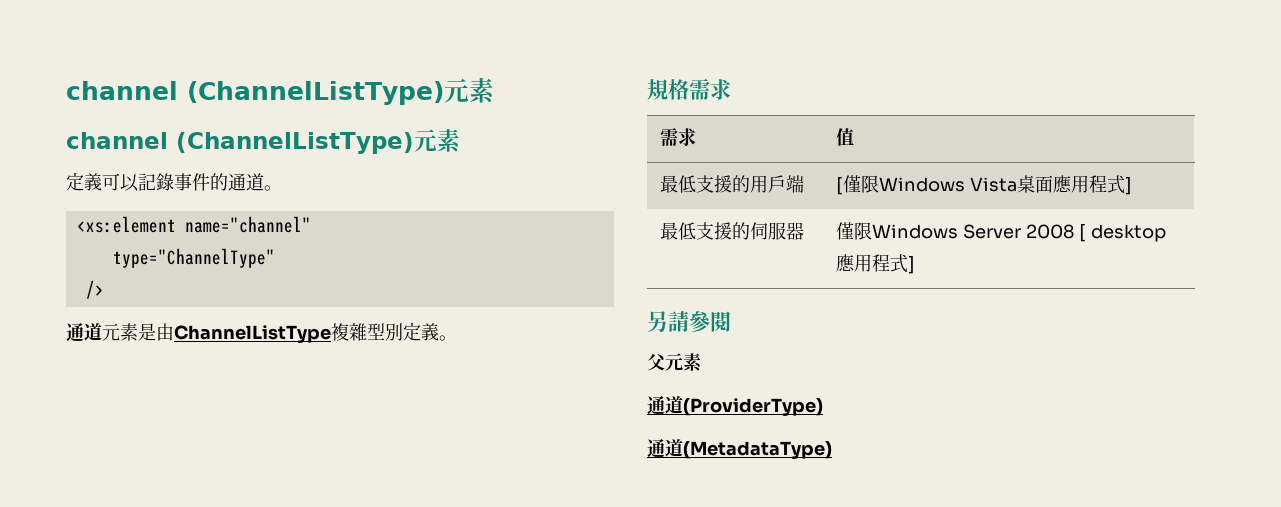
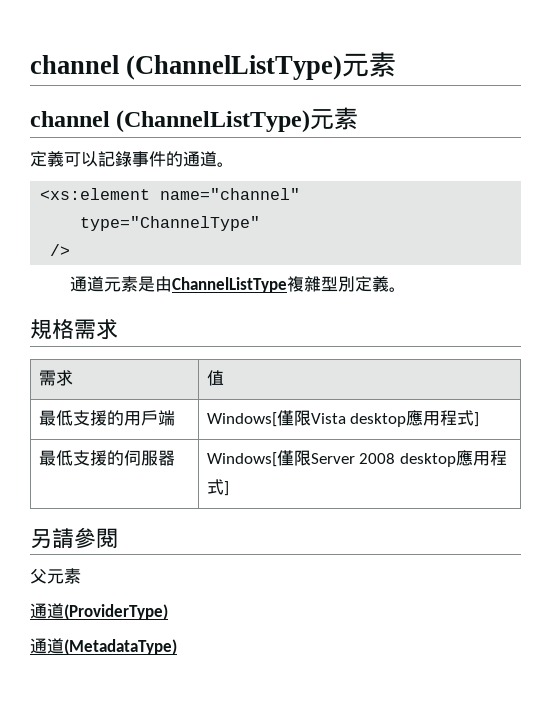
[836,175,1054,195] [僅限Windows Vista桌面 -> [206,410,407,427] Windows[僅限Vista desktop
[836,222,959,240] 僅限Windows -> [206,450,311,467] Windows[僅限
[1078,224,1086,242] [ -> (396, 458) none

